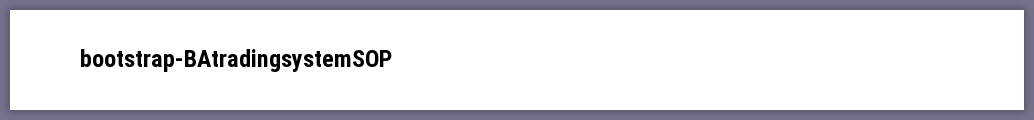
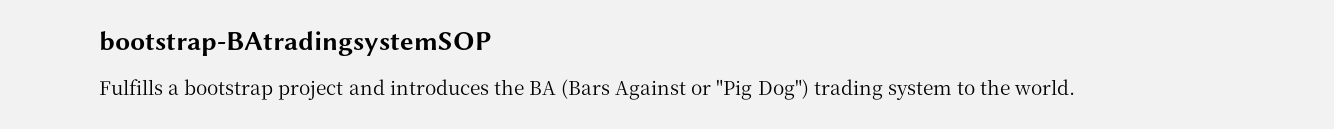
(392, 60) none -> [99,79,1076,100] // Fulfills a bootstrap project and introduces the BA (Bars Against or "Pig Dog") trading system to the world.

